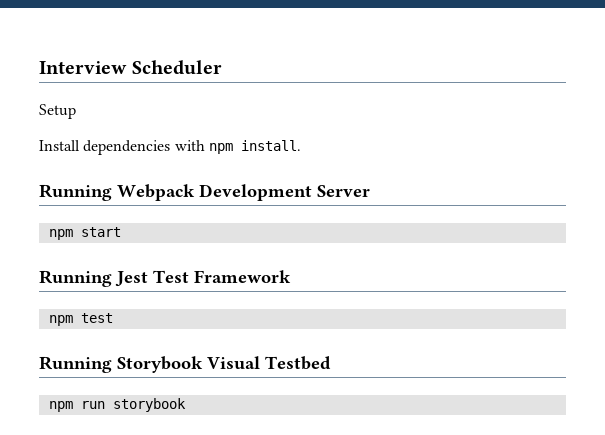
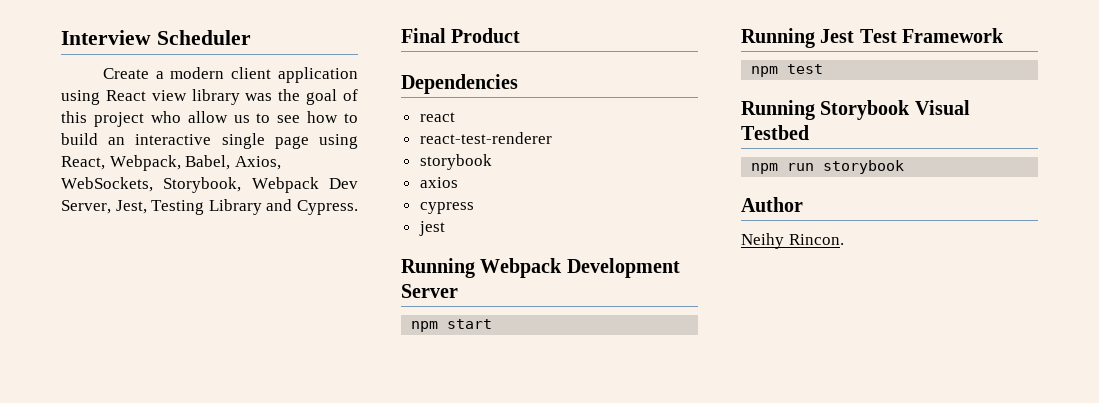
[39,104,76,119] [39,140,301,155] Setup // Install dependencies with npm install. -> [102,67,358,83] [61,89,358,105] [61,111,358,127] [61,133,358,149] [61,155,281,171] [61,177,358,193] [61,199,358,215] [401,28,521,43] [401,74,518,94] [419,112,455,122] [419,132,552,144] [419,154,492,170] [419,177,458,188] [419,202,474,214] [418,221,445,236] Create a modern client application using React view library was the goal of this project who allow us to see how to build an interactive single page using React, Webpack, Babel, Axios, WebSockets, Storybook, Webpack Dev Server, Jest, Testing Library and Cypress. // Final Product // Dependencies // react // react-test-renderer // storybook // axios // cypress // jest
(186, 405) none -> [741,197,803,212] [741,233,844,249] // Author // Neihy Rincon.

